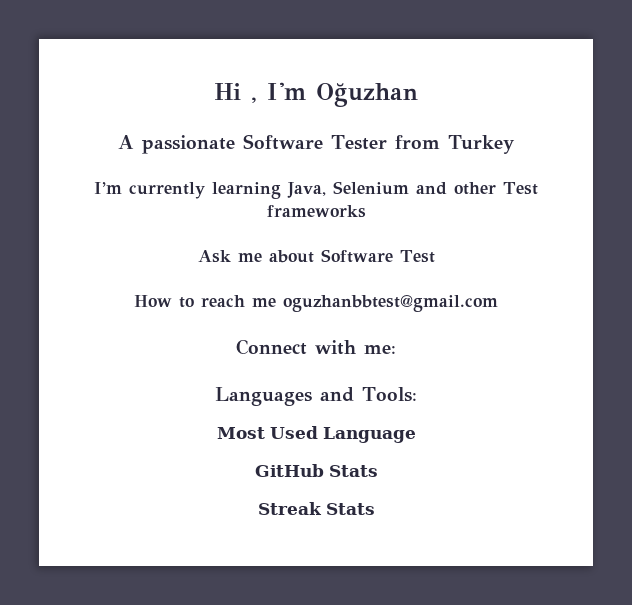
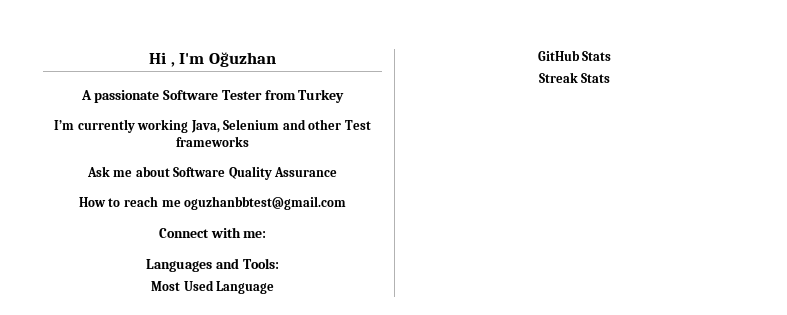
[212,182,282,199] learning -> [137,119,189,133] working
[399,250,435,263] Test -> [228,166,338,180] Quality Assurance

